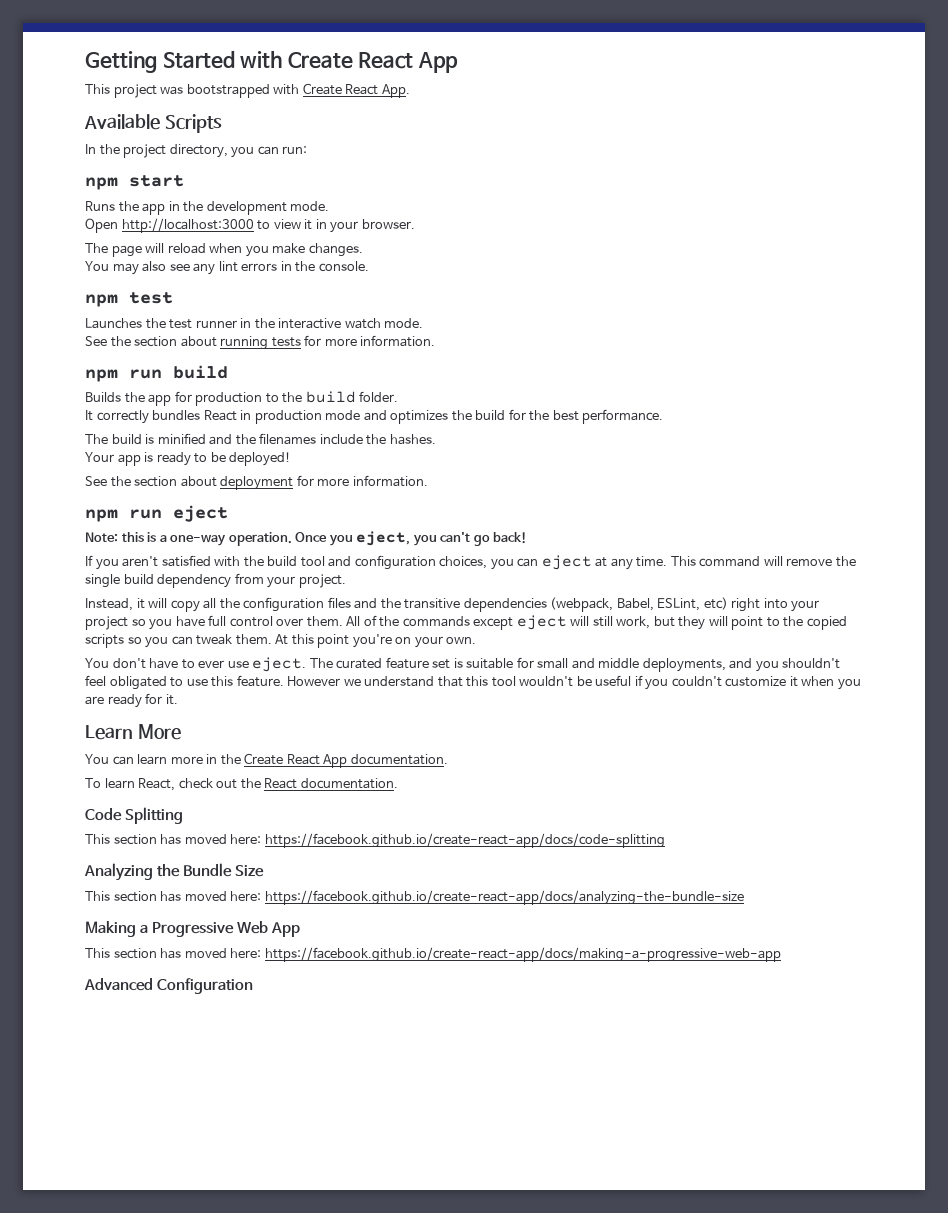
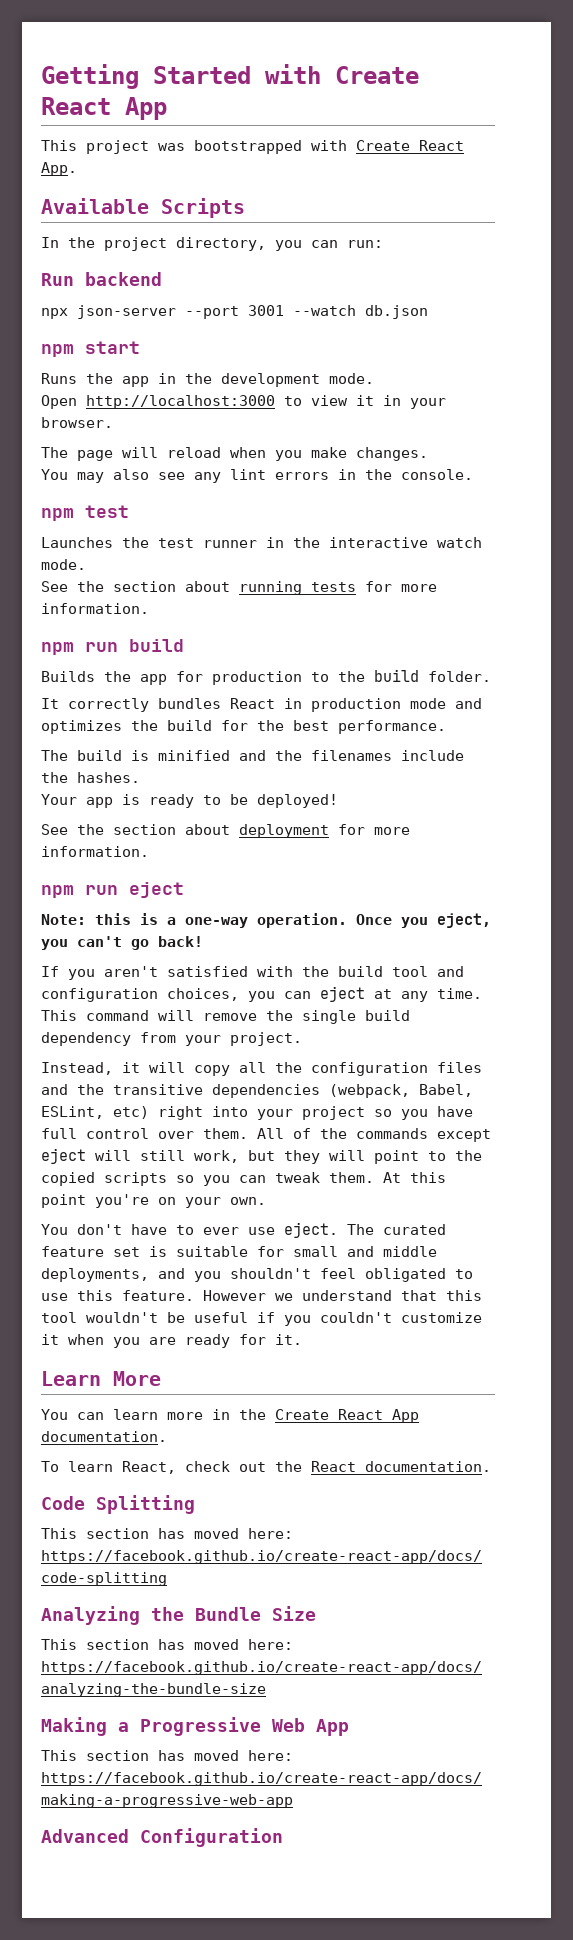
(308, 150) none -> [41,272,162,286] [41,305,428,319] // Run backend // npx json-server --port 3001 --watch db.json

